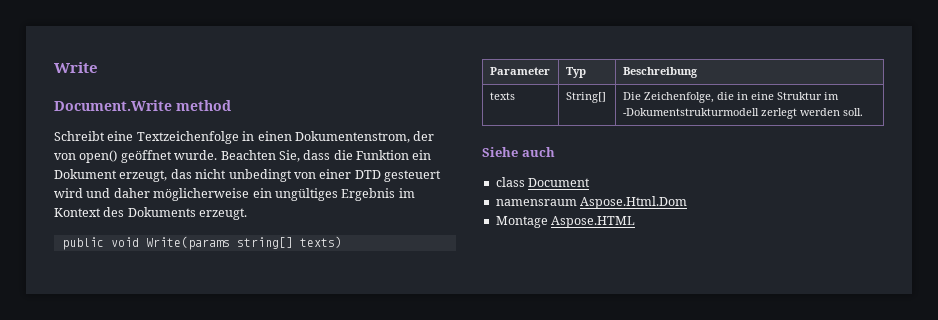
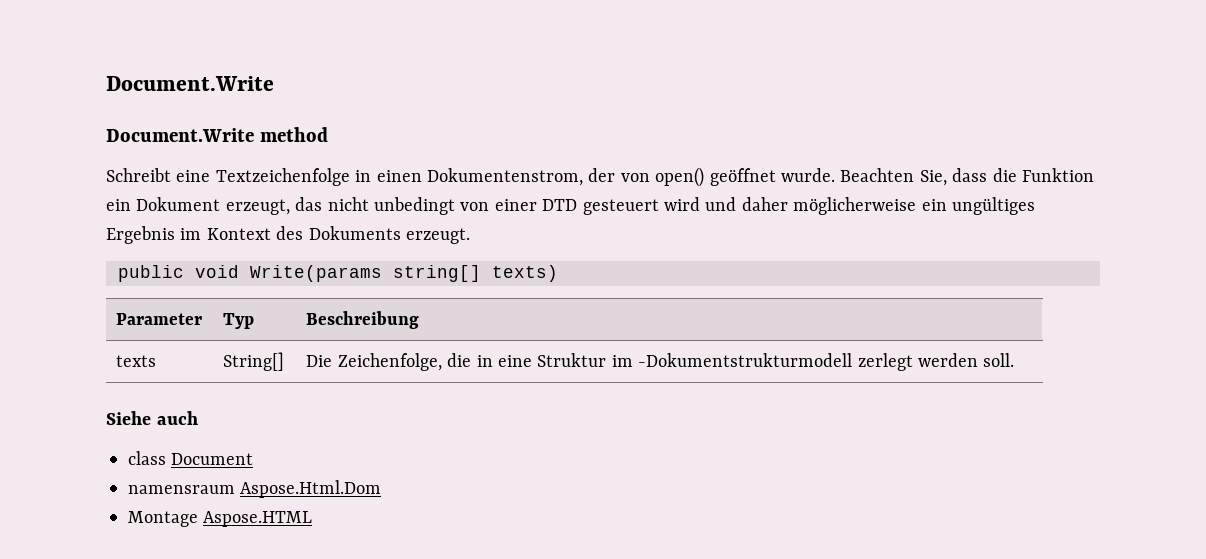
[54,62,98,73] Write -> [106,76,274,91] Document.Write

